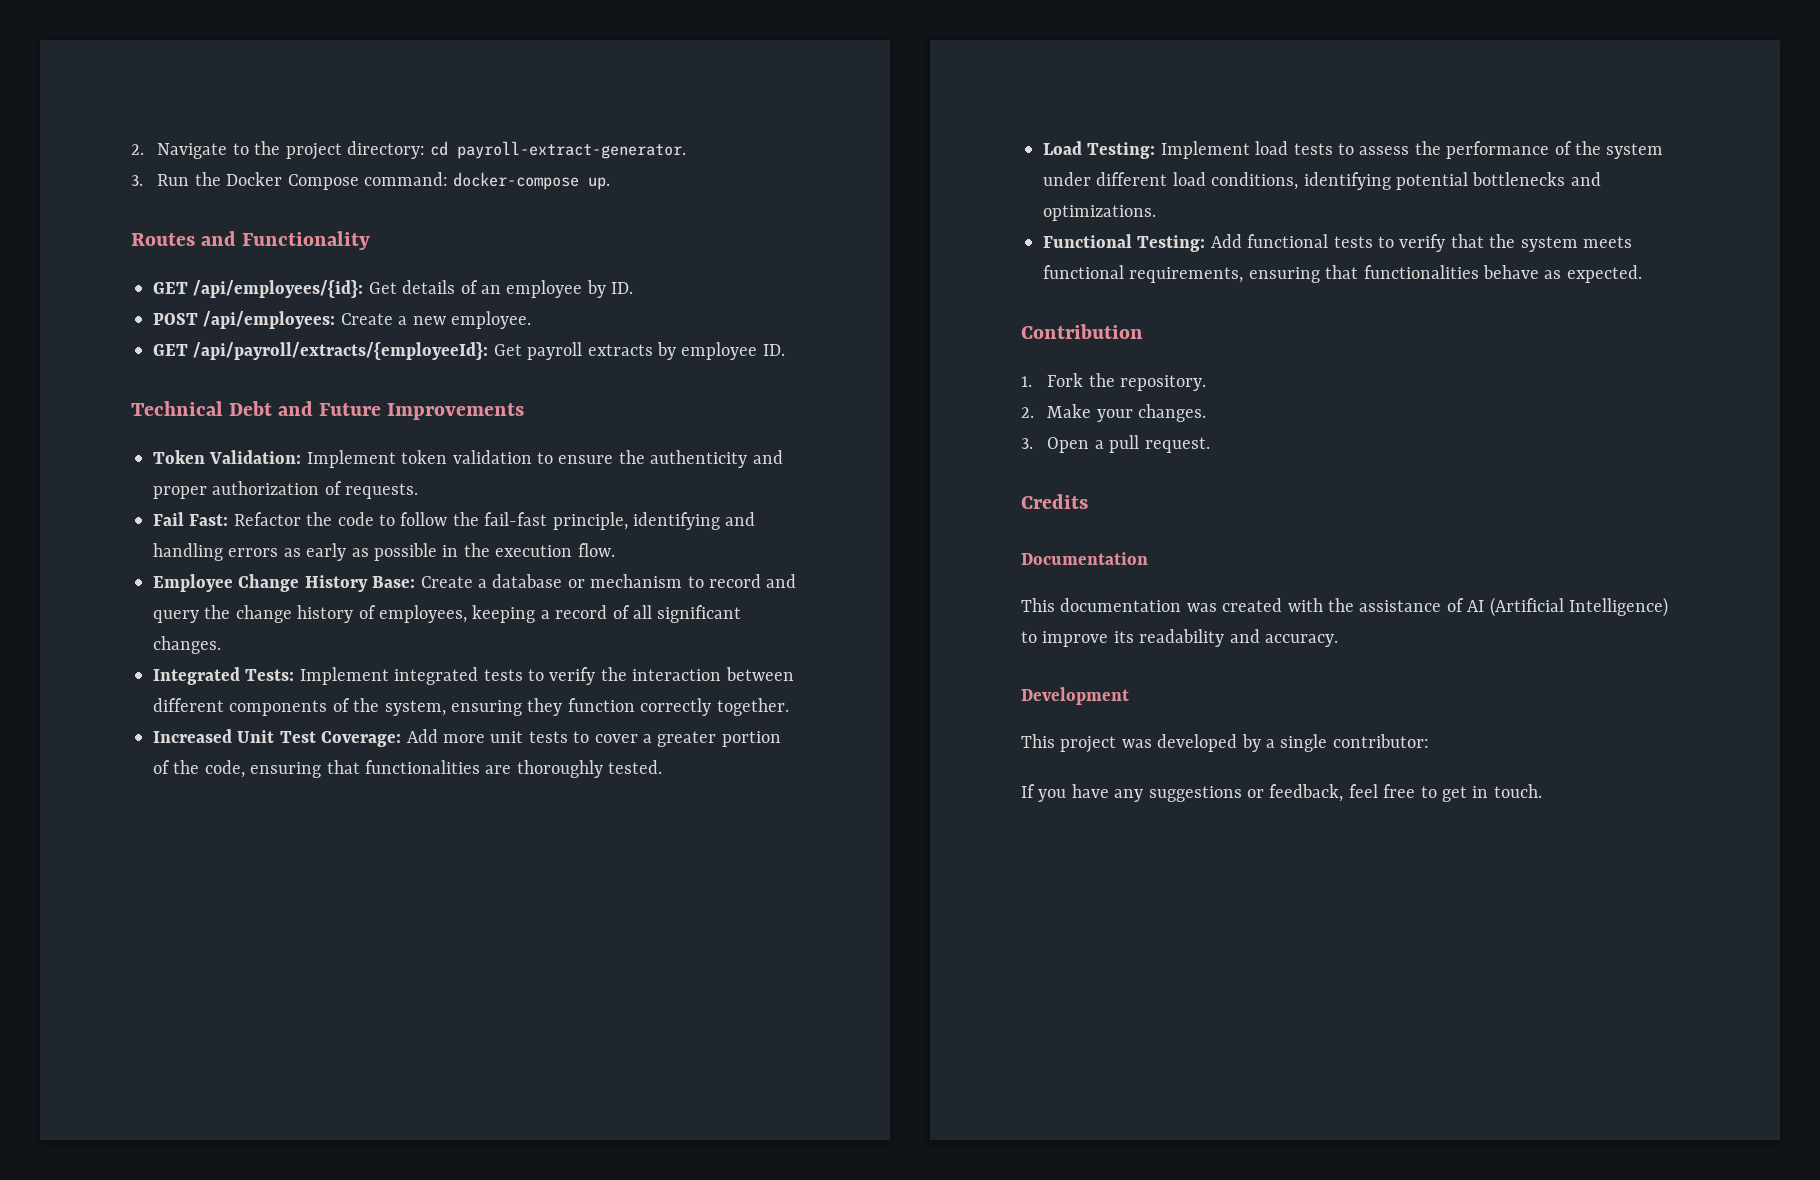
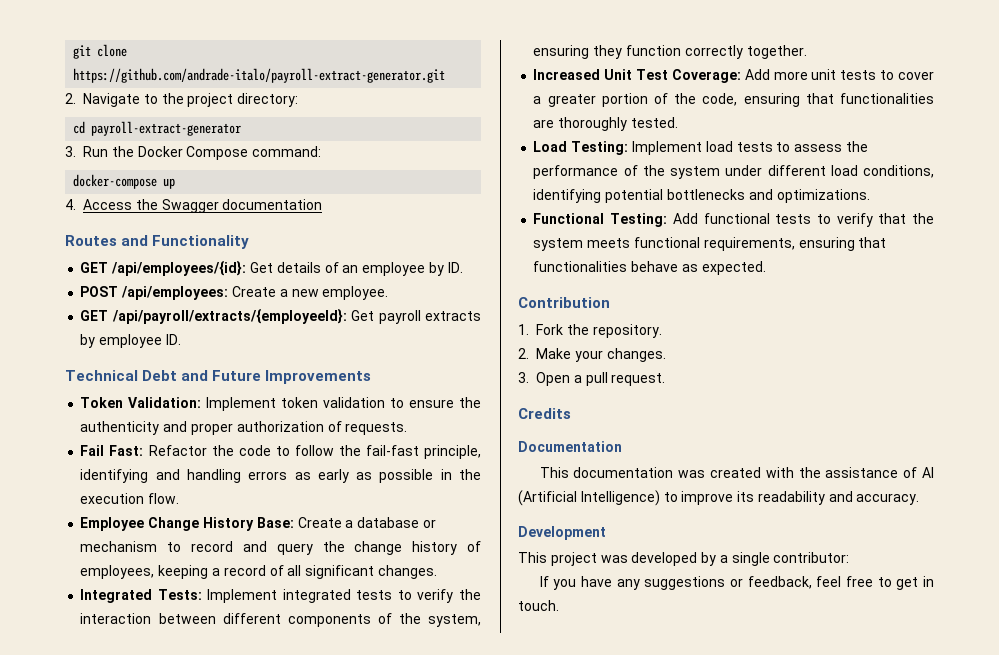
(131, 149) none -> [73,44,128,59] [73,68,446,83] git clone https://github.com/andrade-italo/payroll-extract-generator.git //
[430,141,687,159] cd payroll-extract-generator. -> [73,121,242,136] // cd payroll-extract-generator
[453,172,611,190] docker-compose up. -> [73,174,176,189] [65,199,323,213] // docker-compose up // 4. Access the Swagger documentation

